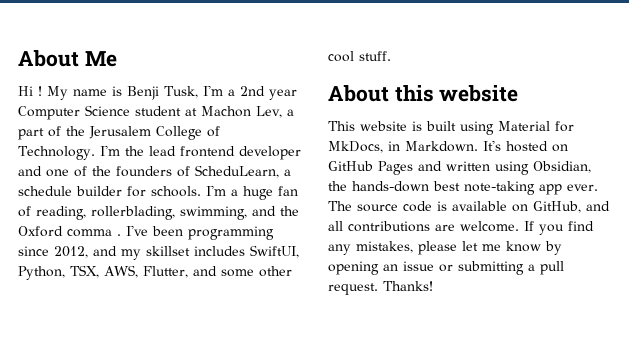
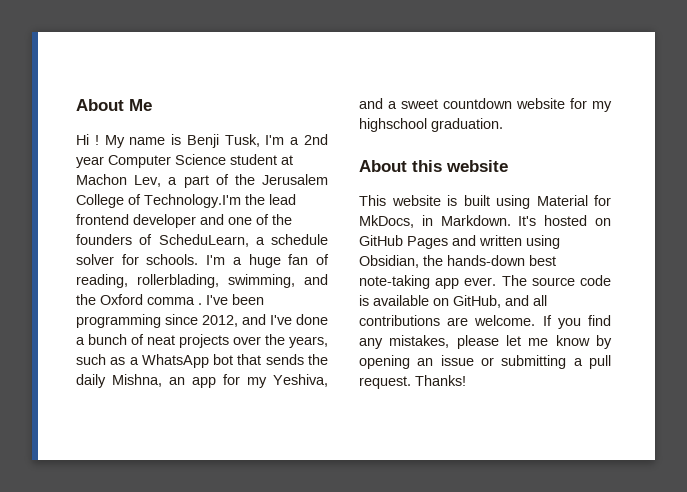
[18,145,120,160] Technology. I'm -> [144,194,241,208] Technology.I'm
[76,186,122,196] builder -> [76,254,114,265] solver
[121,245,299,260] [18,265,292,280] [328,51,391,62] my skillset includes SwiftUI, Python, TSX, AWS, Flutter, and some other cool stuff. -> [270,314,328,325] [76,334,328,348] [76,354,328,368] [76,374,328,388] [359,98,612,112] [359,118,503,132] I've done a bunch of neat projects over the years, such as a WhatsApp bot that sends the daily Mishna, an app for my Yeshiva, and a sweet countdown website for my highschool graduation.

